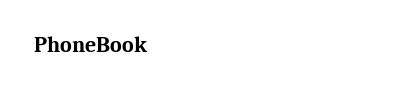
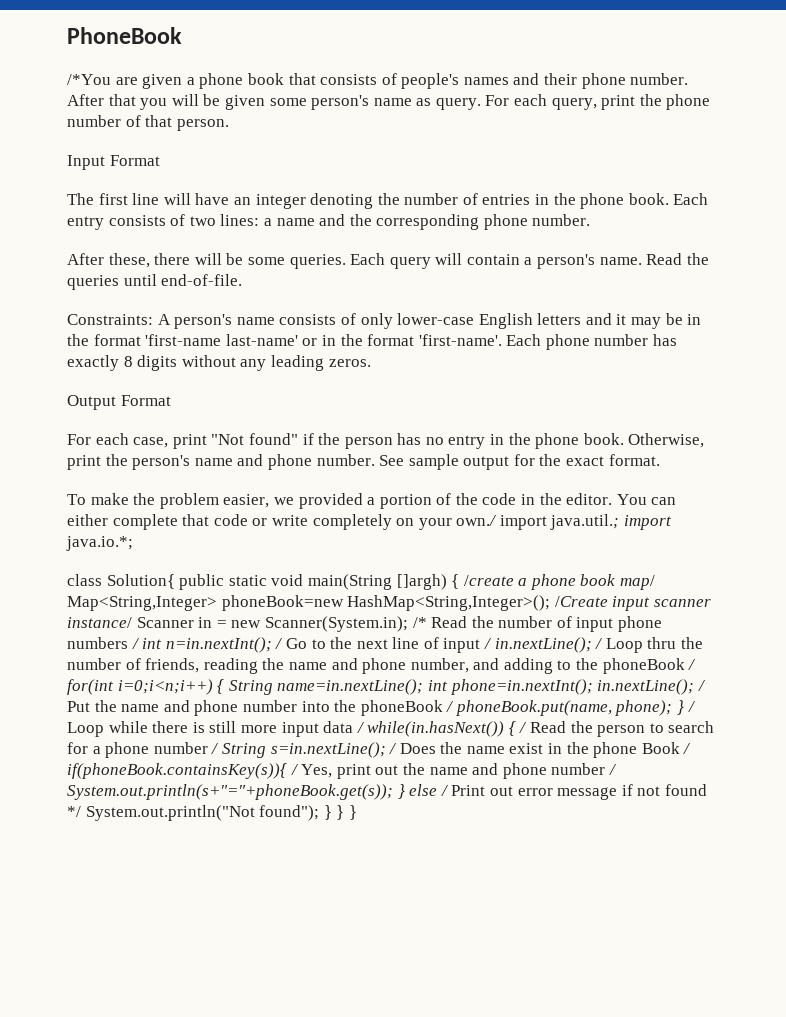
(148, 44) none -> [67,73,689,89] [67,94,711,110] [67,115,229,131] [67,155,160,170] [67,193,709,209] [67,214,591,230] [67,253,709,269] [67,274,243,290] [67,313,702,329] [67,334,678,350] [67,355,371,371] [67,395,171,410] [67,433,705,449] [67,454,660,470] [67,493,677,509] [67,514,673,530] [66,536,133,551] [67,574,656,590] [67,595,711,611] [67,616,663,632] [67,637,704,653] [67,658,697,674] [67,679,706,695] [67,700,696,716] [67,721,715,737] [67,742,692,758] [67,763,617,779] [67,784,707,800] [67,805,357,821] // /*You are given a phone book that consists of people's names and their phone number. After that you will be given some person's name as query. For each query, print the phone number of that person. // Input Format // The first line will have an integer denoting the number of entries in the phone book. Each entry consists of two lines: a name and the corresponding phone number. // After these, there will be some queries. Each query will contain a person's name. Read the queries until end-of-file. // Constraints: A person's name consists of only lower-case English letters and it may be in the format 'first-name last-name' or in the format 'first-name'. Each phone number has exactly 8 digits without any leading zeros. // Output Format // For each case, print "Not found" if the person has no entry in the phone book. Otherwise, print the person's name and phone number. See sample output for the exact format. // To make the problem easier, we provided a portion of the code in the editor. You can either complete that code or write completely on your own./ import java.util.; import java.io.*; // class Solution{ public static void main(String []argh) { /create a phone book map/ Map<String,Integer> phoneBook=new HashMap<String,Integer>(); /Create input scanner instance/ Scanner in = new Scanner(System.in); /* Read the number of input phone numbers / int n=in.nextInt(); / Go to the next line of input / in.nextLine(); / Loop thru the number of friends, reading the name and phone number, and adding to the phoneBook / for(int i=0;i<n;i++) { String name=in.nextLine(); int phone=in.nextInt(); in.nextLine(); / Put the name and phone number into the phoneBook / phoneBook.put(name, phone); } / Loop while there is still more input data / while(in.hasNext()) { / Read the person to search for a phone number / String s=in.nextLine(); / Does the name exist in the phone Book / if(phoneBook.containsKey(s)){ / Yes, print out the name and phone number / System.out.println(s+"="+phoneBook.get(s)); } else / Print out error message if not found */ System.out.println("Not found"); } } }

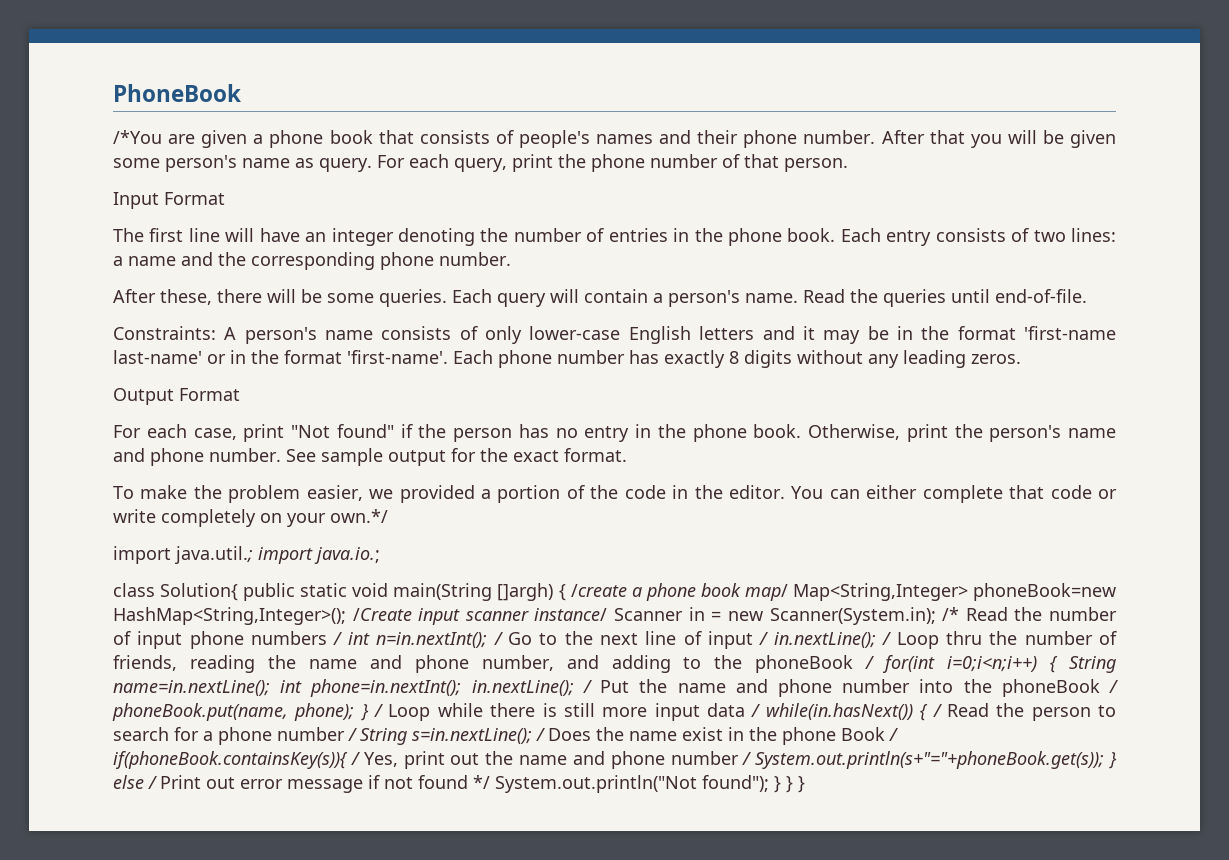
[456,515,498,526] own./ -> [330,509,388,523] own.*/ //
[66,536,133,551] java.io.*; -> [314,547,380,564] java.io.;

